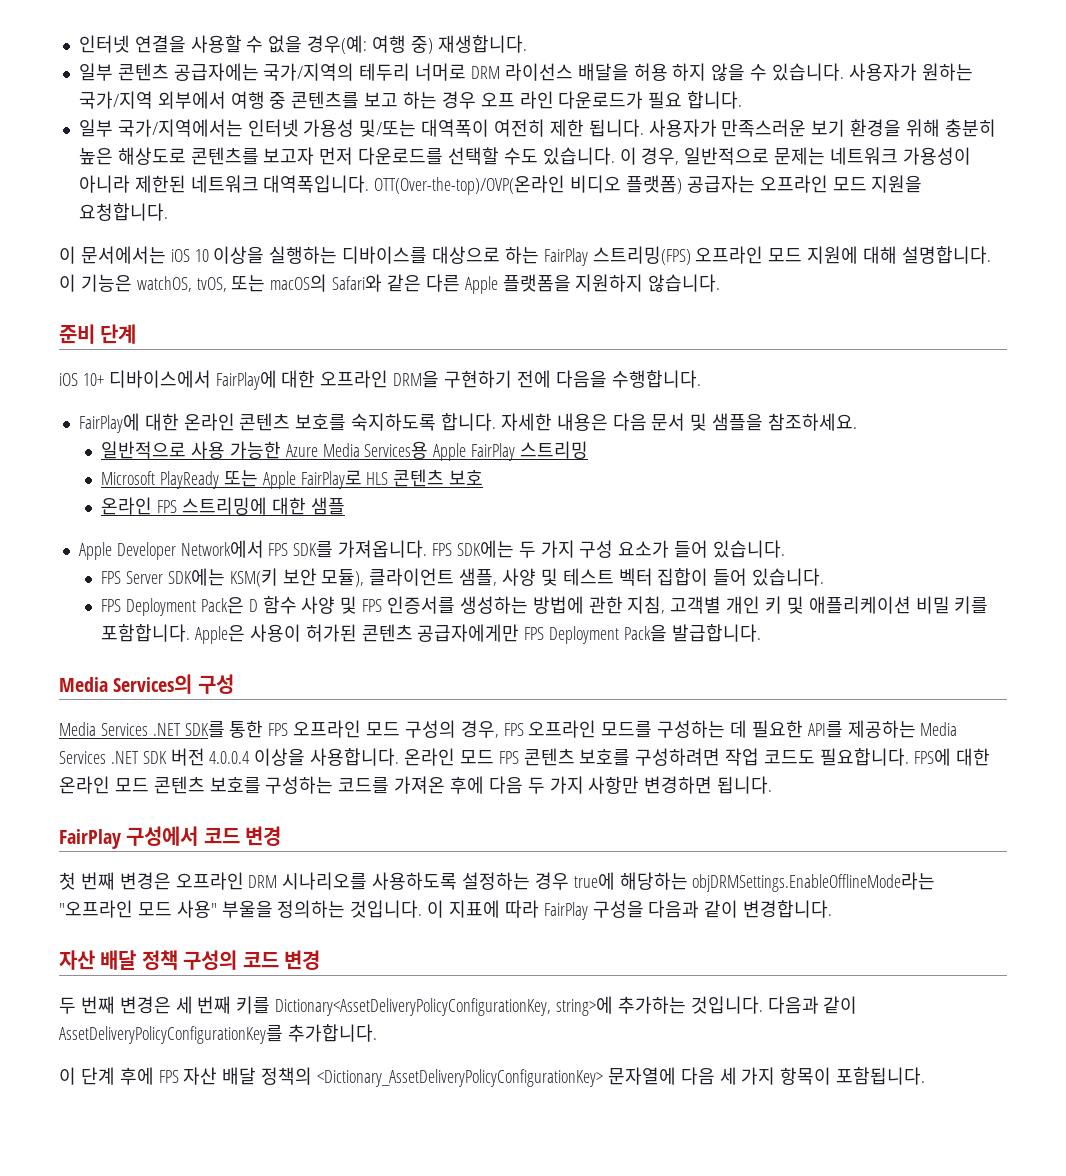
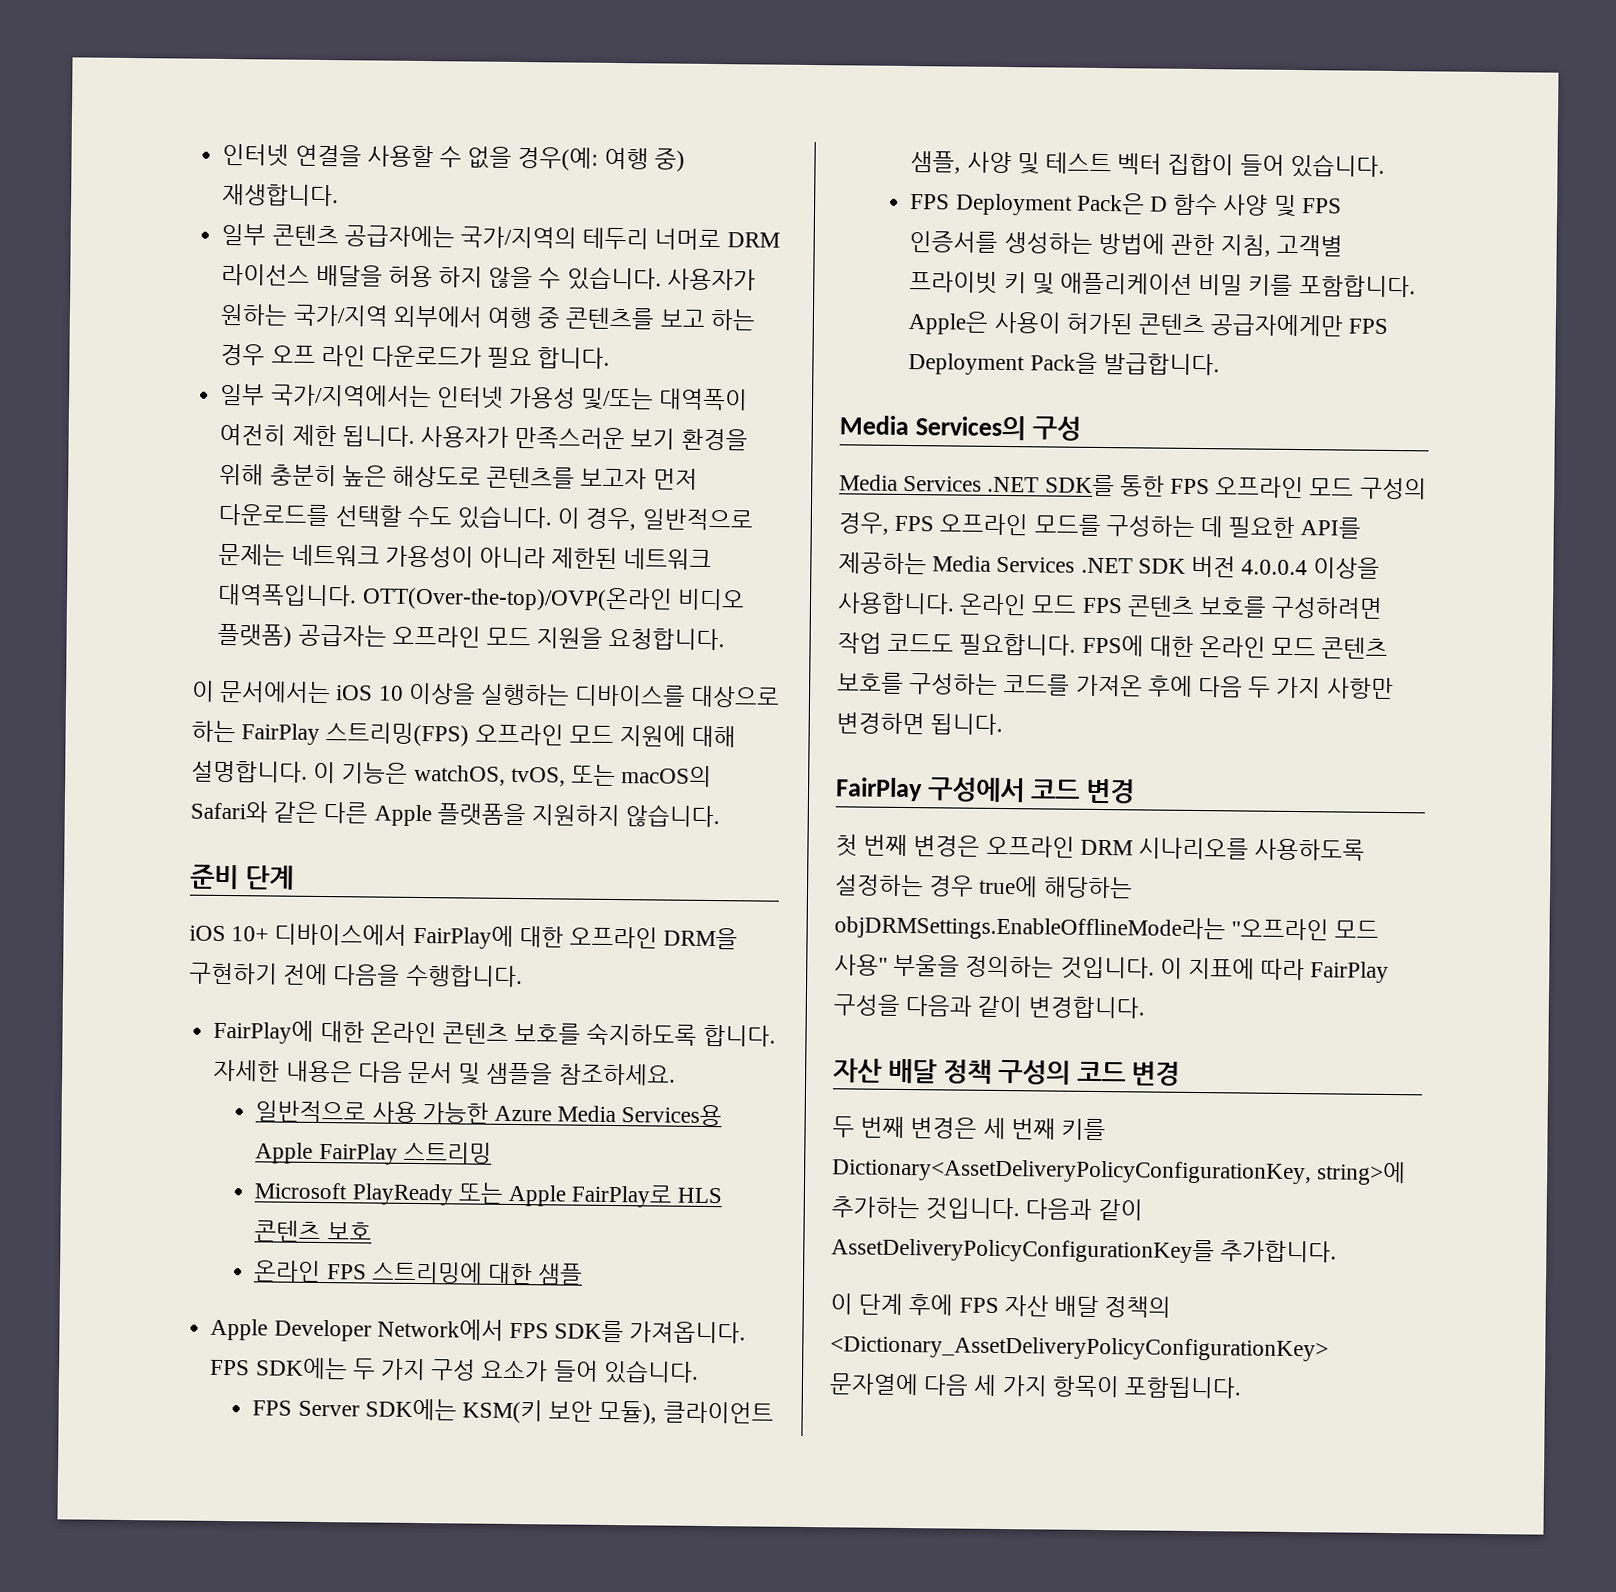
[726,596,761,614] 개인 -> [909,271,999,294] 프라이빗

